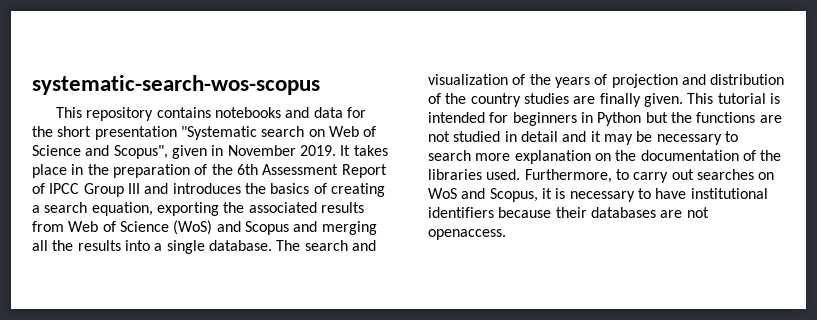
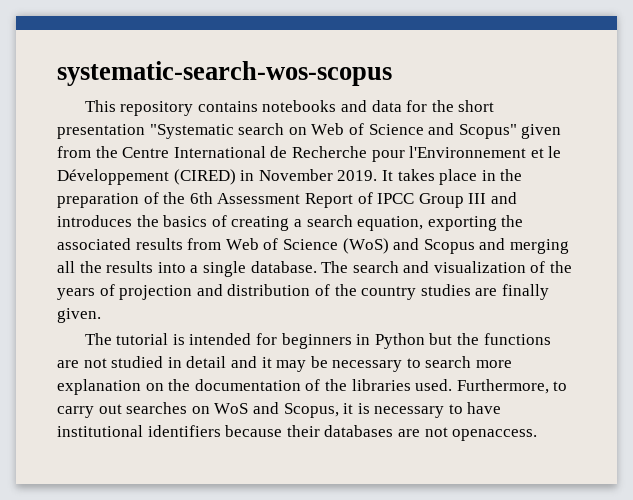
[113,145,207,159] Scopus", given -> [458,124,562,139] [57,146,562,162] [57,169,236,185] Scopus" given from the Centre International de Recherche pour l'Environnement et le Développement (CIRED)
[687,93,714,104] This -> [84,333,112,345] // The

